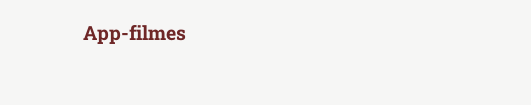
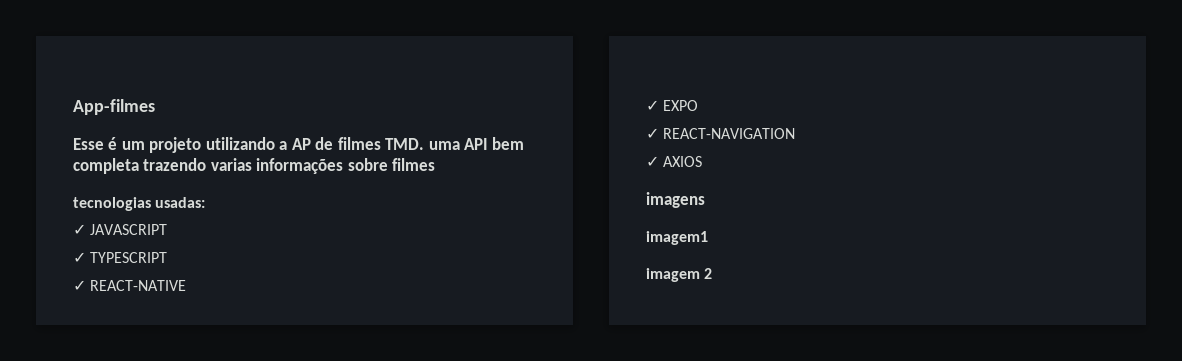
(186, 34) none -> [73,137,525,153] [73,158,436,174] [73,197,206,211] [73,224,168,235] [73,252,168,263] [73,280,187,291] [646,100,699,111] [646,128,796,139] [646,156,703,167] [646,192,705,208] [646,231,708,245] [646,268,713,282] // Esse é um projeto utilizando a AP de filmes TMD. uma API bem completa trazendo varias informações sobre filmes // tecnologias usadas: // ✓ JAVASCRIPT // ✓ TYPESCRIPT // ✓ REACT-NATIVE // ✓ EXPO // ✓ REACT-NAVIGATION // ✓ AXIOS // imagens // imagem1 // imagem 2

